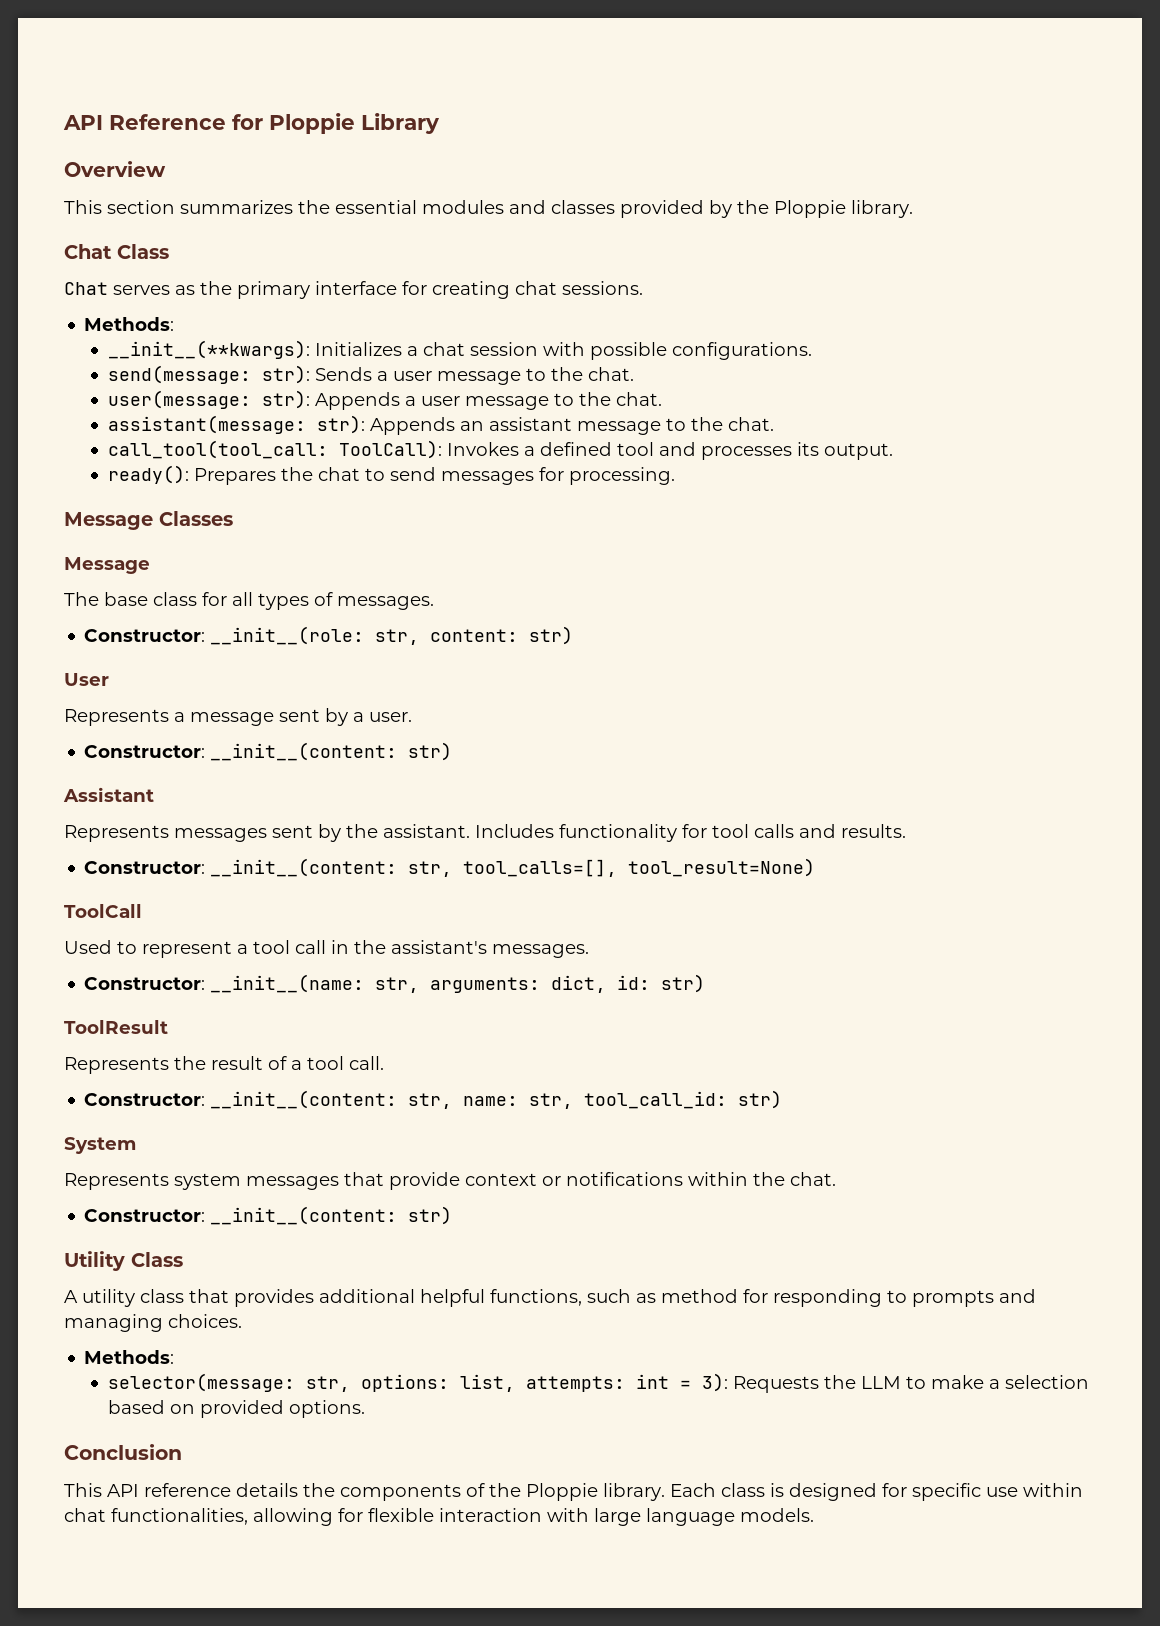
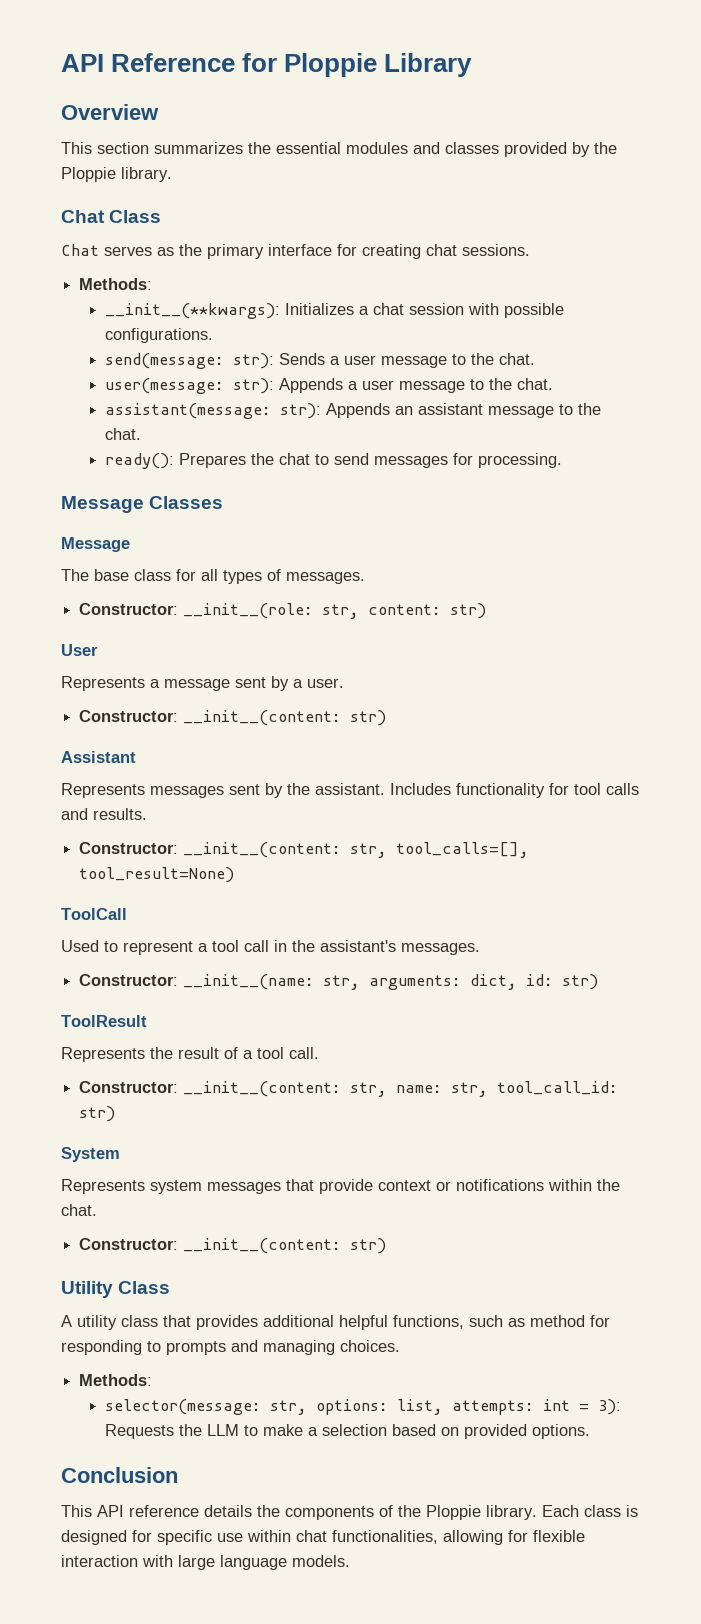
[108,440,894,460] // call_tool(tool_call: ToolCall): Invokes a defined tool and processes its output. -> (141, 434) none

